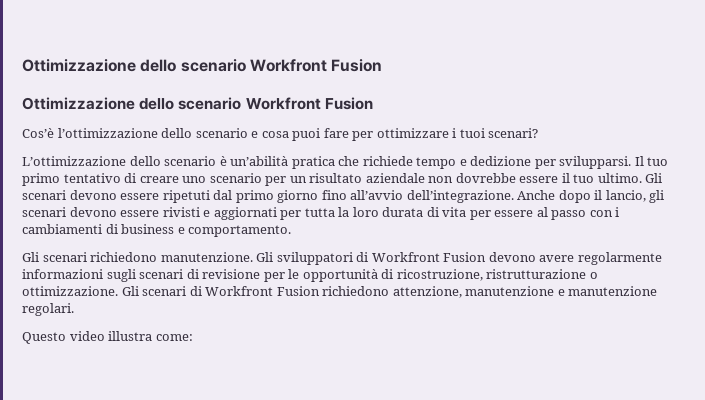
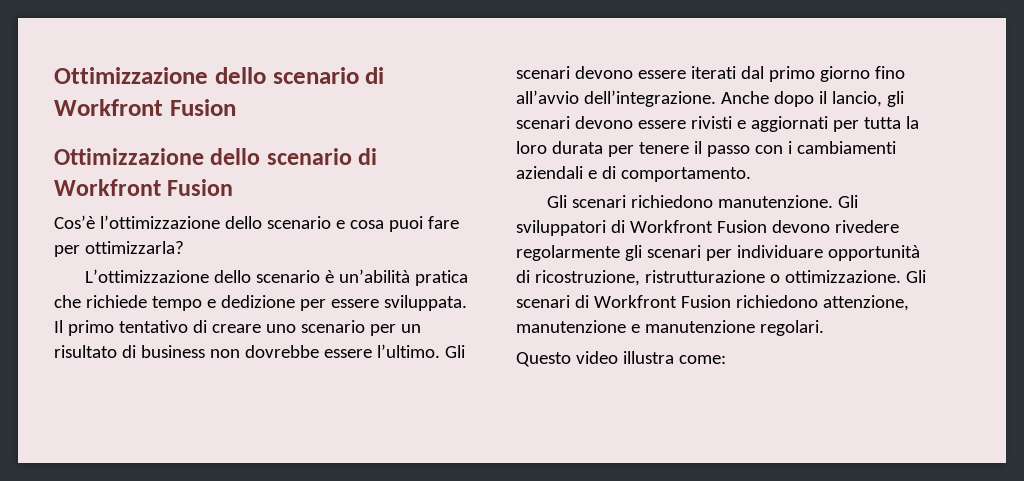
[22,59,246,72] Ottimizzazione dello scenario -> [54,67,385,84] Ottimizzazione dello scenario di
(242, 103) none -> [358,148,378,165] di
[376,128,539,138] ottimizzare i tuoi scenari? -> [84,241,184,254] ottimizzarla?
[559,156,669,169] svilupparsi. Il tuo -> [330,295,467,311] [54,320,63,333] essere sviluppata. Il
[365,173,425,183] aziendale -> [121,345,205,358] di business
[561,173,642,183] il tuo ultimo. -> [376,344,440,358] l’ultimo.
[162,190,210,203] ripetuti -> [690,66,736,79] iterati
[426,207,548,220] di vita per essere al -> [607,141,702,157] per tenere il
[105,224,185,234] di business e -> [516,166,616,179] aziendali e di
[539,252,662,265] [22,269,300,282] avere regolarmente informazioni sugli scenari di revisione per le -> [834,220,899,233] [516,245,823,261] rivedere regolarmente gli scenari per individuare

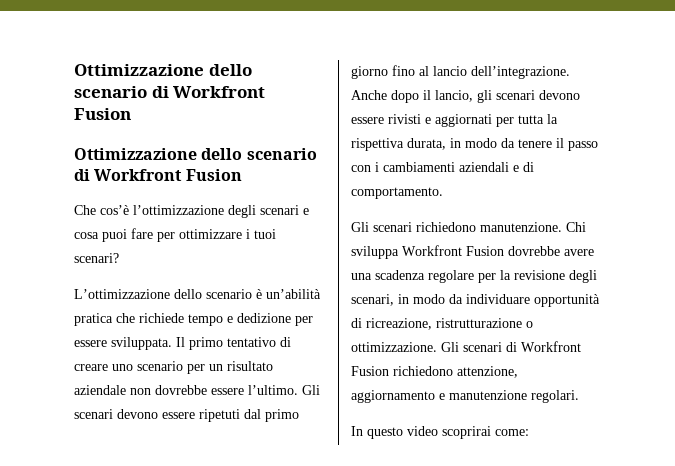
[54,215,331,229] Cos’è l’ottimizzazione dello scenario -> [74,205,299,218] Che cos’è l’ottimizzazione degli scenari
[84,241,184,254] ottimizzarla? -> [179,229,276,239] [74,253,119,263] ottimizzare i tuoi scenari?
[121,345,205,358] di business -> [74,385,126,395] aziendale
[690,66,736,79] iterati -> [199,409,240,422] ripetuti
[516,90,579,104] all’avvio -> [419,66,467,76] al lancio
[516,141,634,157] loro durata per -> [351,138,515,151] rispettiva durata, in modo da
[838,195,859,208] [516,220,899,236] [516,245,732,261] Gli sviluppatori di Workfront Fusion devono rivedere regolarmente gli scenari per -> [566,222,586,232] [351,245,594,259] [351,270,597,283] [351,294,463,306] Chi sviluppa Workfront Fusion dovrebbe avere una scadenza regolare per la revisione degli scenari, in modo da
[534,270,640,286] ricostruzione, -> [366,318,432,330] ricreazione,
[516,320,626,333] manutenzione -> [351,390,435,403] aggiornamento
[516,351,674,367] Questo video illustra -> [351,426,491,439] In questo video scoprirai

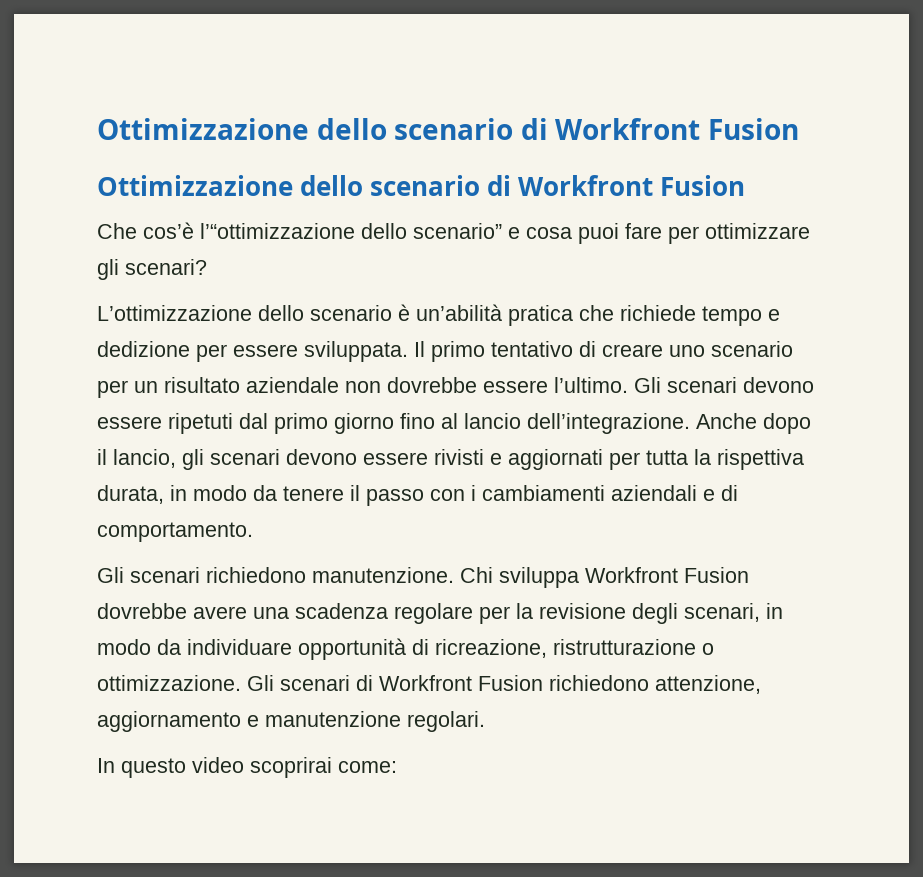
[133,205,299,218] l’ottimizzazione degli scenari -> [200,223,502,239] l’“ottimizzazione dello scenario”
[246,229,276,239] i tuoi -> [97,259,119,280] gli

